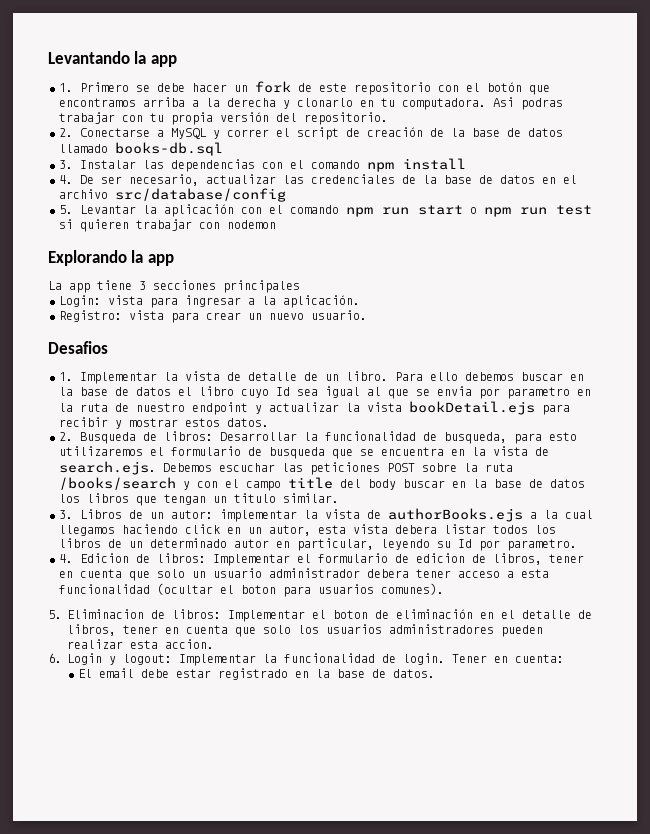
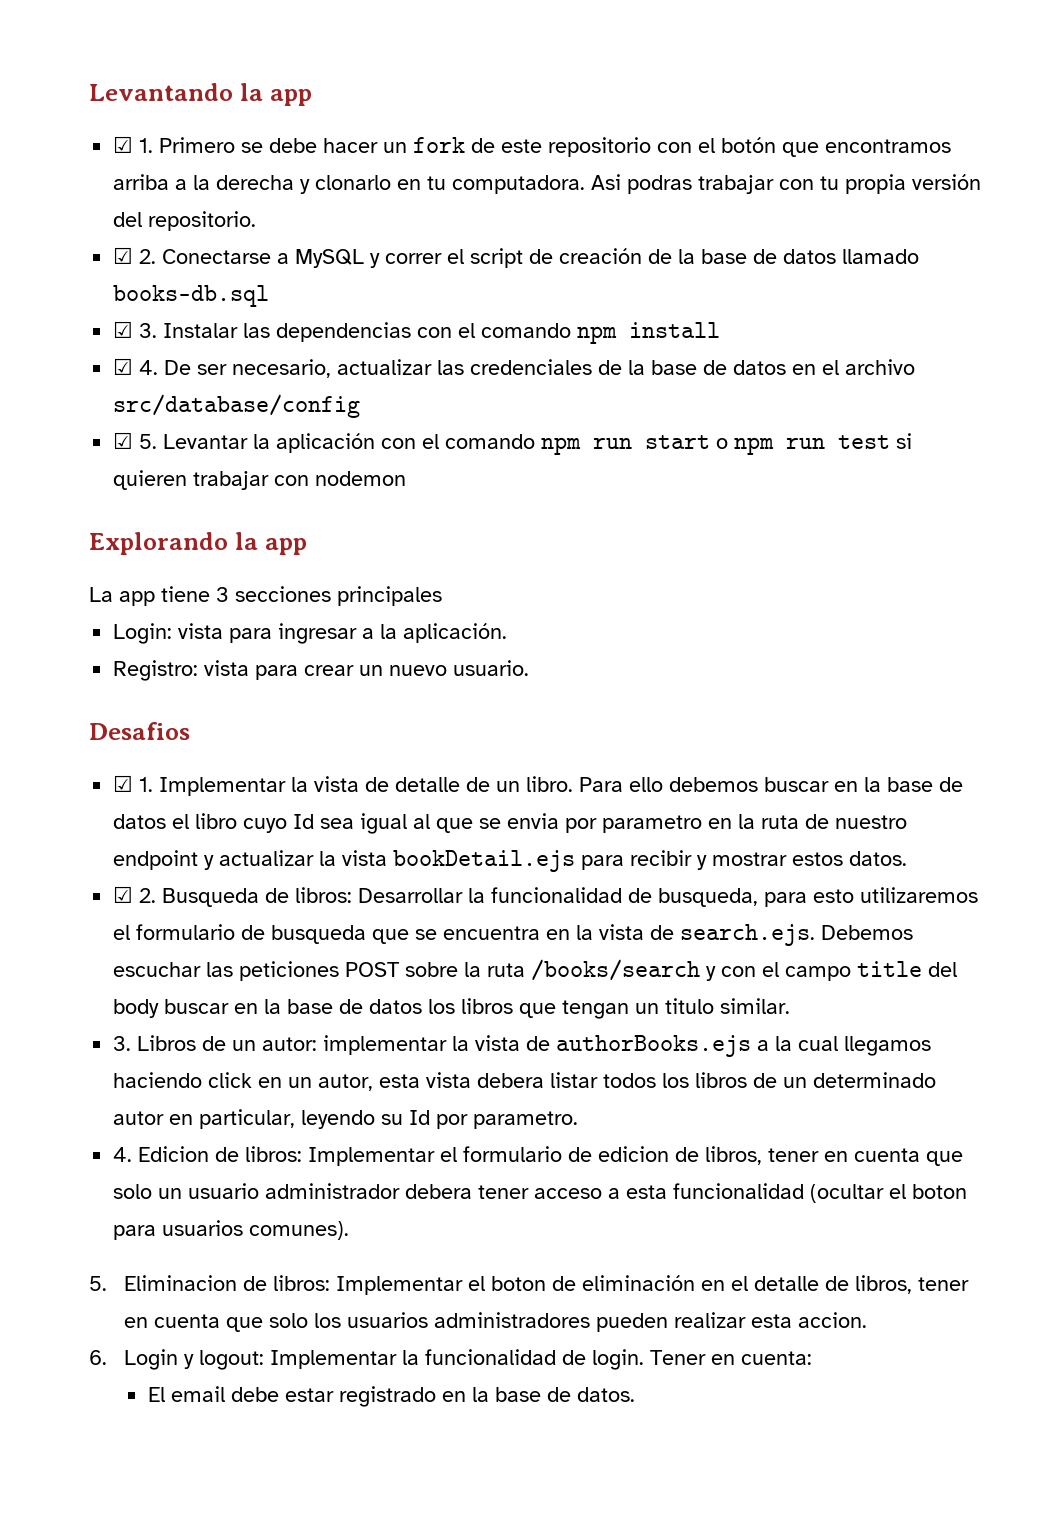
(177, 61) none -> [113,136,134,153] ☑
(388, 118) none -> [113,247,134,264] ☑
(223, 149) none -> [113,321,134,338] ☑
(466, 164) none -> [113,358,134,375] ☑
(286, 195) none -> [113,432,134,449] ☑
(108, 347) none -> [113,775,134,792] ☑
(269, 422) none -> [113,886,134,903] ☑

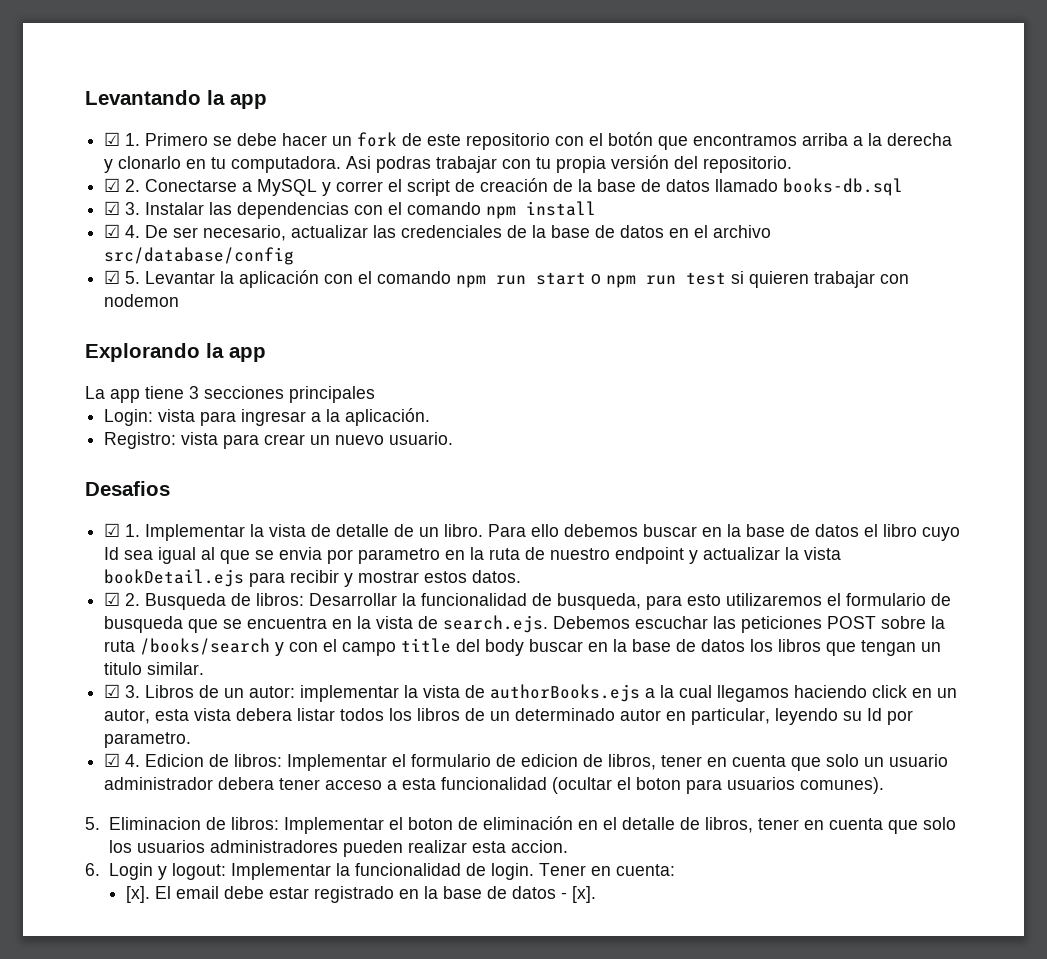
(791, 1006) none -> [104,684,121,698] ☑
(579, 1120) none -> [104,753,121,767] ☑
(812, 1358) none -> [125,886,150,903] [x].
[577,1387,636,1402] datos. -> [511,886,596,903] datos - [x].

